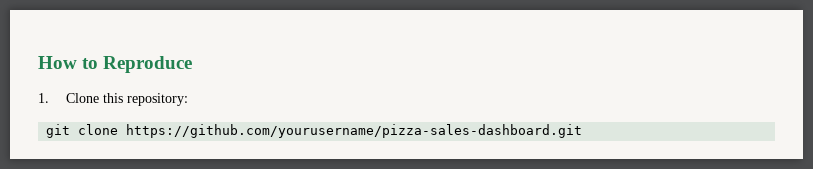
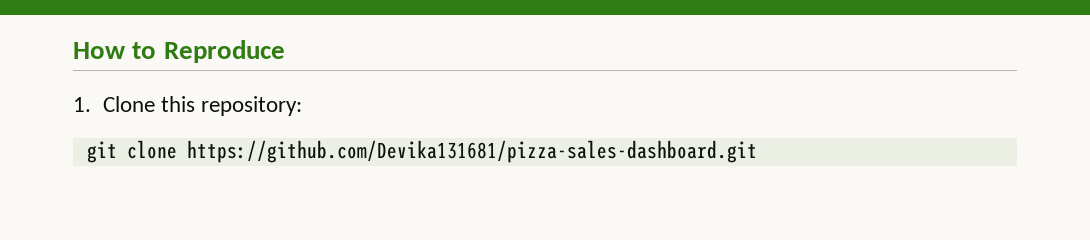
[126,124,583,138] https://github.com/yourusername/pizza-sales-dashboard.git -> [186,140,757,163] https://github.com/Devika131681/pizza-sales-dashboard.git

